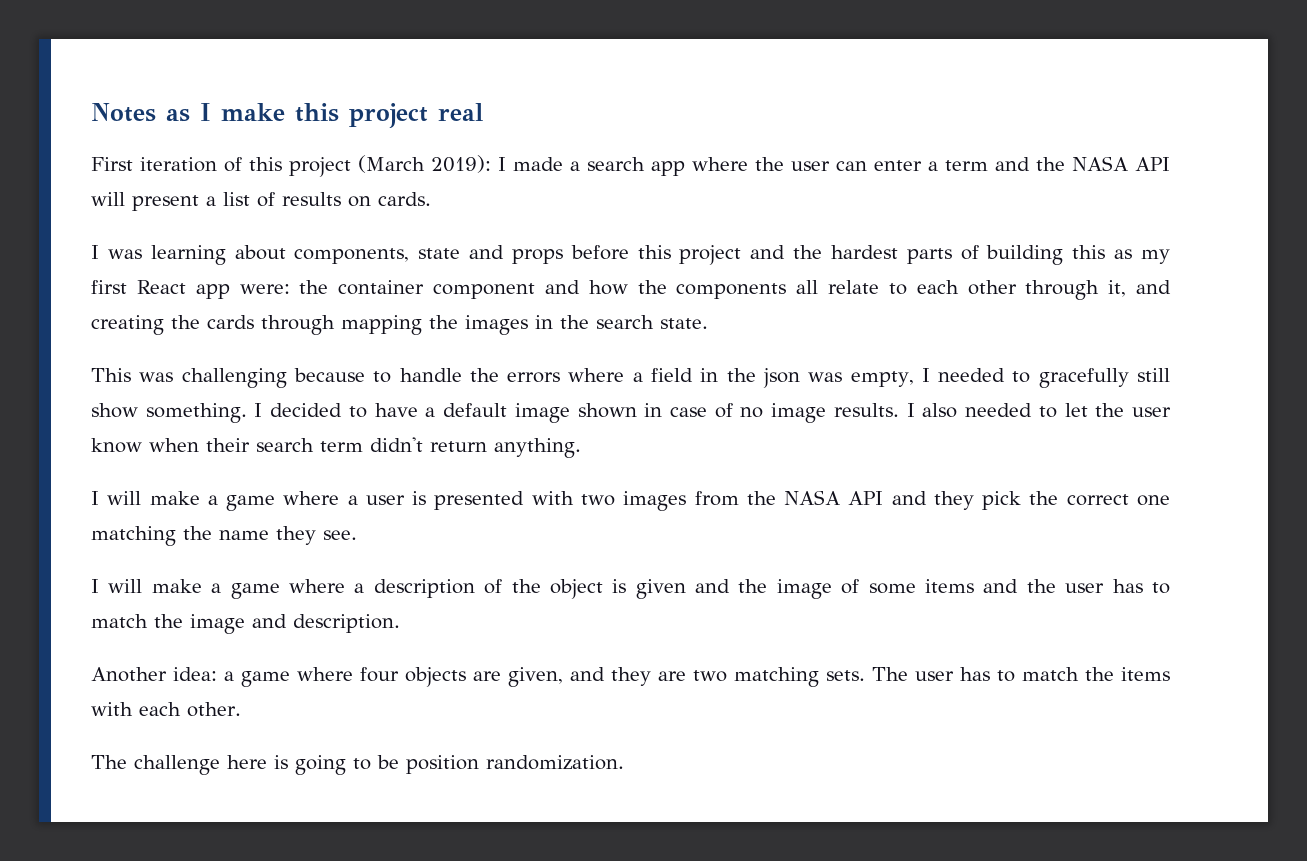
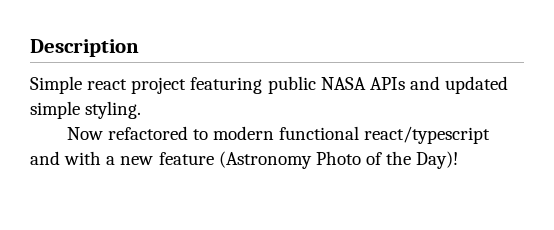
[91,103,483,128] [91,155,1170,177] [91,192,431,211] [91,245,1171,265] [91,280,1172,300] [91,315,708,335] [91,368,1171,388] [91,403,1172,423] [91,437,581,458] [91,490,1170,511] [91,526,357,546] [91,579,1171,599] [91,614,400,634] [91,667,1170,687] [91,702,241,717] [91,755,624,775] Notes as I make this project real // First iteration of this project (March 2019): I made a search app where the user can enter a term and the NASA API will present a list of results on cards. // I was learning about components, state and props before this project and the hardest parts of building this as my first React app were: the container component and how the components all relate to each other through it, and creating the cards through mapping the images in the search state. // This was challenging because to handle the errors where a field in the json was empty, I needed to gracefully still show something. I decided to have a default image shown in case of no image results. I also needed to let the user know when their search term didn't return anything. // I will make a game where a user is presented with two images from the NASA API and they pick the correct one matching the name they see. // I will make a game where a description of the object is given and the image of some items and the user has to match the image and description. // Another idea: a game where four objects are given, and they are two matching sets. The user has to match the items with each other. // The challenge here is going to be position randomization. -> [30,39,139,57] [30,76,509,94] [30,101,142,119] [66,126,491,144] [30,151,459,169] Description // Simple react project featuring public NASA APIs and updated simple styling. // Now refactored to modern functional react/typescript and with a new feature (Astronomy Photo of the Day)!

